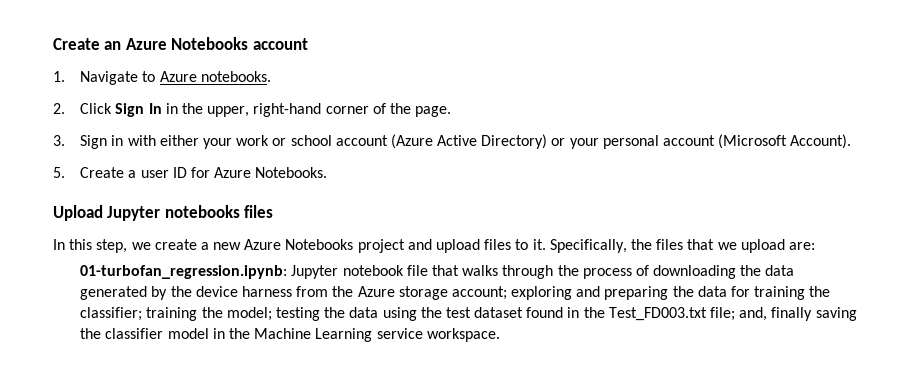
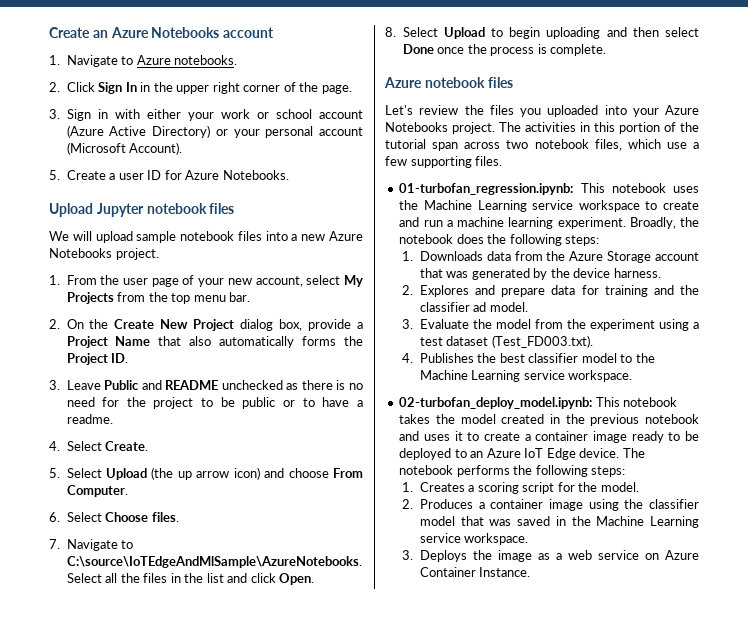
[207,103,322,117] upper, right-hand -> [176,82,240,94] upper right
[164,205,274,218] [53,239,815,253] [80,265,795,279] [80,286,831,300] [80,307,857,321] [80,328,209,339] notebooks files // In this step, we create a new Azure Notebooks project and upload files to it. Specifically, the files that we upload are: // 01-turbofan_regression.ipynb: Jupyter notebook file that walks through the process of downloading the data generated by the device harness from the Azure storage account; exploring and preparing the data for training the classifier; training the model; testing the data using the test dataset found in the Test_FD003.txt file; and, finally saving the classifier model -> [146,203,235,214] [49,231,363,243] [49,248,159,260] [49,275,363,287] [66,292,251,304] [49,319,363,331] [66,336,363,348] [66,353,129,365] [49,380,363,390] [66,397,363,409] [66,414,113,424] [49,441,149,451] [49,467,363,480] [66,485,128,497] [49,512,179,522] [49,539,134,551] [66,556,362,568] [66,573,315,585] [385,27,699,39] [402,44,607,56] [384,77,513,88] [385,105,699,117] [385,122,699,134] [385,139,699,151] [385,156,503,168] [399,183,699,195] [399,200,699,212] [399,217,699,229] [399,234,600,246] [402,251,699,263] [419,268,661,280] [402,285,699,297] [419,302,528,312] [402,319,699,331] [419,335,593,348] [402,353,655,363] [419,370,633,382] [399,397,678,409] [399,414,699,426] [399,431,699,443] [399,448,645,460] [399,465,626,477] [402,482,639,494] [402,499,699,511] [419,516,551,526] notebook files // We will upload sample notebook files into a new Azure Notebooks project. // 1. From the user page of your new account, select My Projects from the top menu bar. // 2. On the Create New Project dialog box, provide a Project Name that also automatically forms the Project ID. // 3. Leave Public and README unchecked as there is no need for the project to be public or to have a readme. // 4. Select Create. // 5. Select Upload (the up arrow icon) and choose From Computer. // 6. Select Choose files. // 7. Navigate to C:\source\IoTEdgeAndMlSample\AzureNotebooks. Select all the files in the list and click Open. // 8. Select Upload to begin uploading and then select Done once the process is complete. // Azure notebook files // Let's review the files you uploaded into your Azure Notebooks project. The activities in this portion of the tutorial span across two notebook files, which use a few supporting files. // 01-turbofan_regression.ipynb: This notebook uses the Machine Learning service workspace to create and run a machine learning experiment. Broadly, the notebook does the following steps: // 1. Downloads data from the Azure Storage account that was generated by the device harness. // 2. Explores and prepare data for training and the classifier ad model. // 3. Evaluate the model from the experiment using a test dataset (Test_FD003.txt). // 4. Publishes the best classifier model to the Machine Learning service workspace. // 02-turbofan_deploy_model.ipynb: This notebook takes the model created in the previous notebook and uses it to create a container image ready to be deployed to an Azure IoT Edge device. The notebook performs the following steps: // 1. Creates a scoring script for the model. // 2. Produces a container image using the classifier model that was saved
(500, 335) none -> [402,550,699,562] [419,567,531,577] // 3. Deploys the image as a web service on Azure Container Instance.

